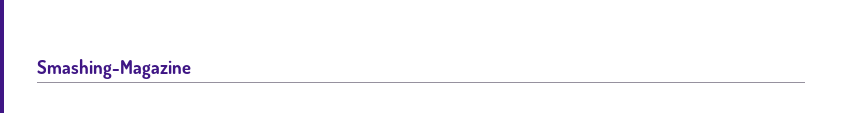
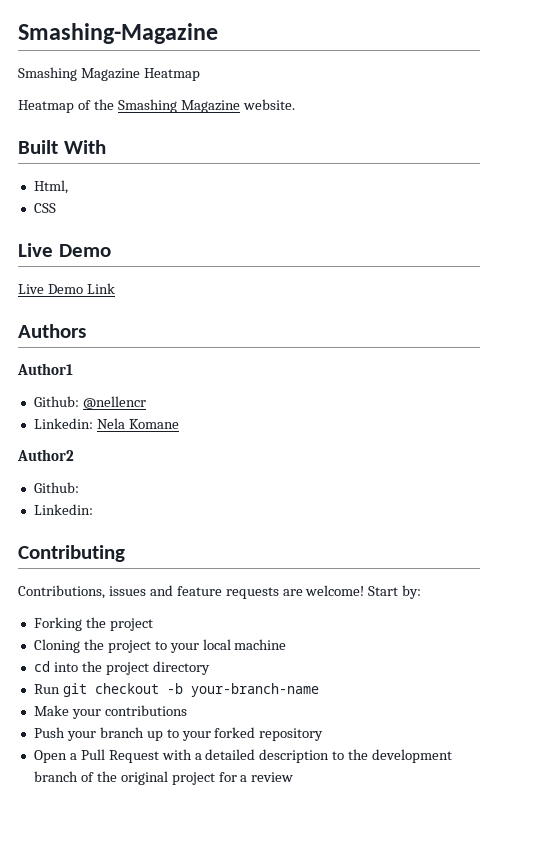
(191, 69) none -> [18,67,200,81] [18,99,295,113] [18,140,106,154] [33,180,68,194] [33,203,56,213] [18,243,111,257] [18,283,115,294] [18,324,86,338] [17,363,73,375] [33,396,146,409] [33,418,179,429] [17,449,74,461] [33,482,79,493] [33,504,93,515] [18,545,125,562] [18,585,422,599] [33,617,153,631] [33,639,287,653] [33,661,210,675] [33,683,319,697] [33,705,187,719] [33,727,324,741] [33,749,453,763] [33,771,294,785] // Smashing Magazine Heatmap // Heatmap of the Smashing Magazine website. // Built With // Html, // CSS // Live Demo // Live Demo Link // Authors // Author1 // Github: @nellencr // Linkedin: Nela Komane // Author2 // Github: // Linkedin: // Contributing // Contributions, issues and feature requests are welcome! Start by: // Forking the project // Cloning the project to your local machine // cd into the project directory // Run git checkout -b your-branch-name // Make your contributions // Push your branch up to your forked repository // Open a Pull Request with a detailed description to the development branch of the original project for a review

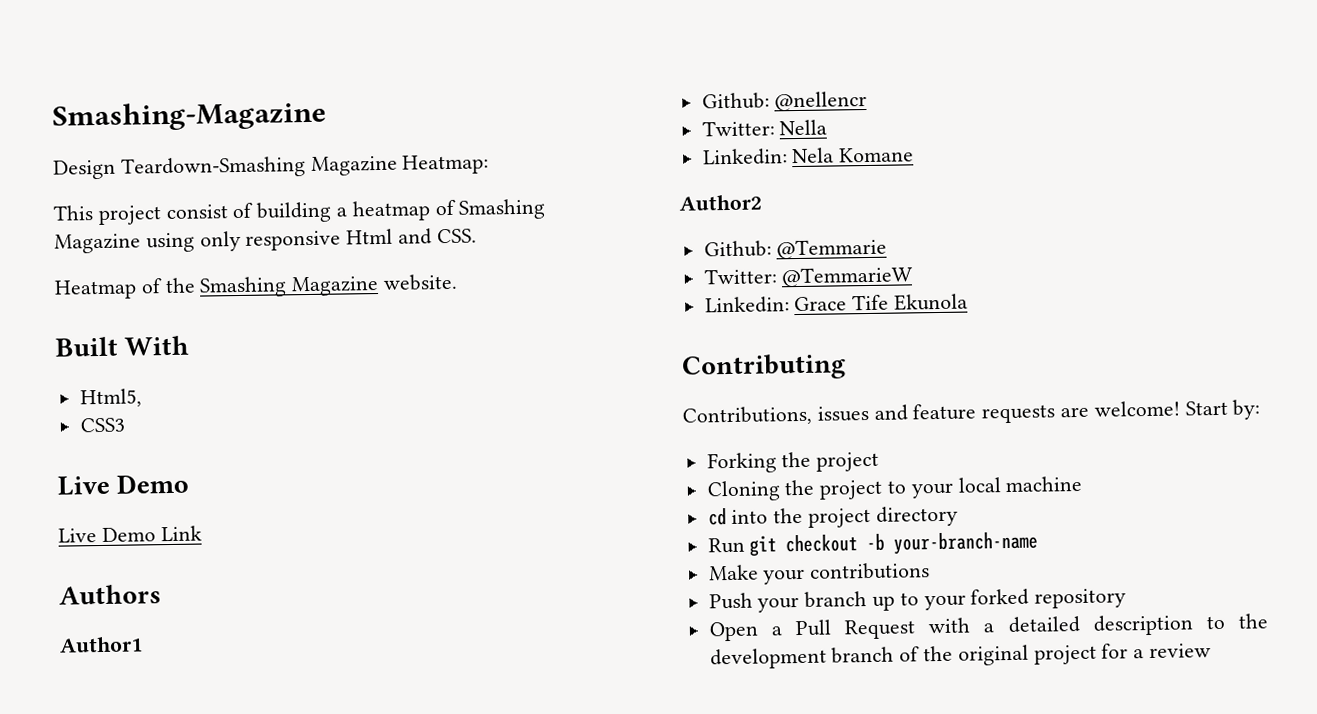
[18,67,200,81] Smashing Magazine Heatmap -> [53,154,490,180] [53,198,547,226] [54,228,477,254] Design Teardown-Smashing Magazine Heatmap: // This project consist of building a heatmap of Smashing Magazine using only responsive Html and CSS.
[33,180,68,194] [33,203,56,213] Html, // CSS -> [79,388,142,408] [79,417,126,433] Html5, // CSS3
(146, 402) none -> [701,119,828,137] // Twitter: Nella
[33,504,93,515] // Linkedin: -> [776,238,888,260] [703,266,915,288] [704,293,969,314] @Temmarie // Twitter: @TemmarieW // Linkedin: Grace Tife Ekunola

